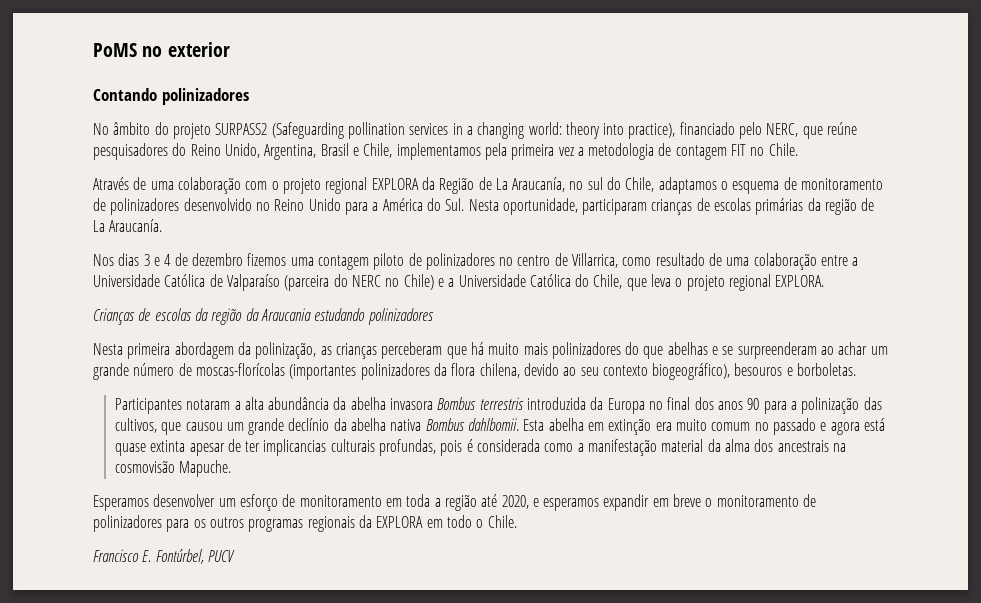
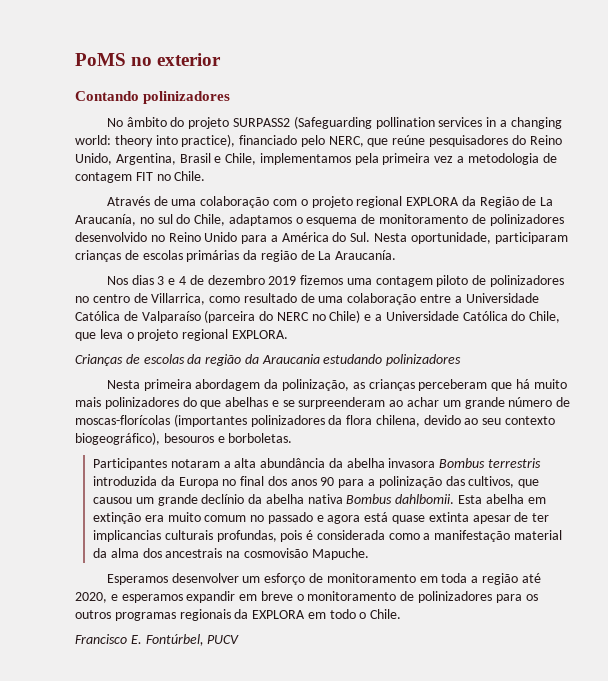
(243, 259) none -> [268,276,297,285] 2019

